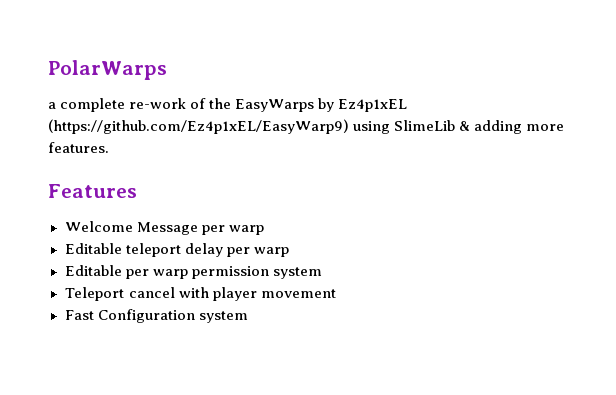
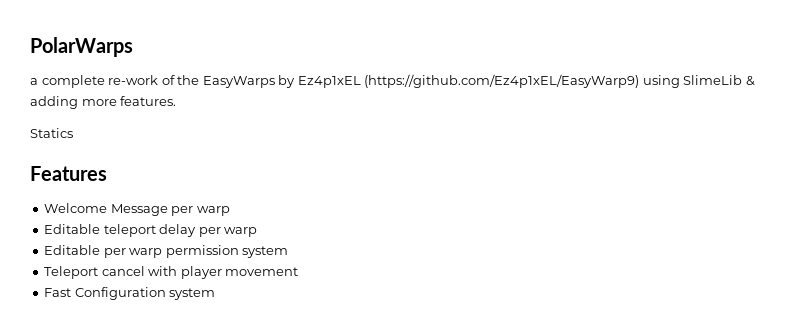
(109, 147) none -> [30,128,73,138] // Statics

